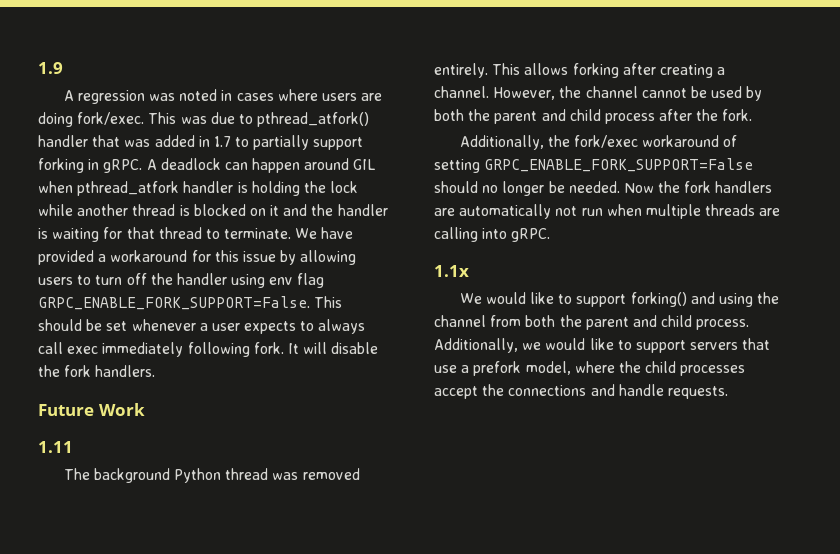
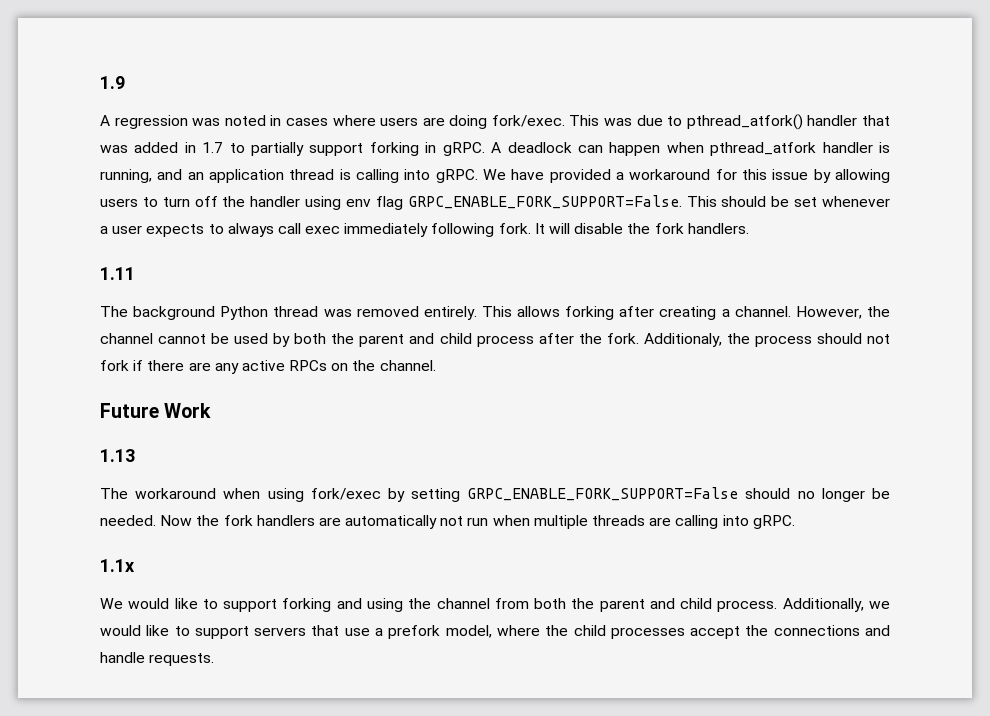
[304,158,376,170] around GIL -> (661, 149) none
[251,181,359,196] [38,204,388,216] [38,227,292,242] holding the lock while another thread is blocked on it and the handler is waiting for that thread to terminate. -> [100,169,478,183] running, and an application thread is calling into gRPC.
[38,403,145,416] // Future Work -> (749, 228) none
[459,135,738,150] // Additionally, the fork/exec workaround of -> [643,333,890,347] [100,360,436,374] [100,403,212,418] [100,449,135,462] [100,488,405,502] Additionaly, the process should not fork if there are any active RPCs on the channel. // Future Work // 1.13 // The workaround when using fork/exec by
[630,292,687,307] forking() -> [282,598,332,612] forking

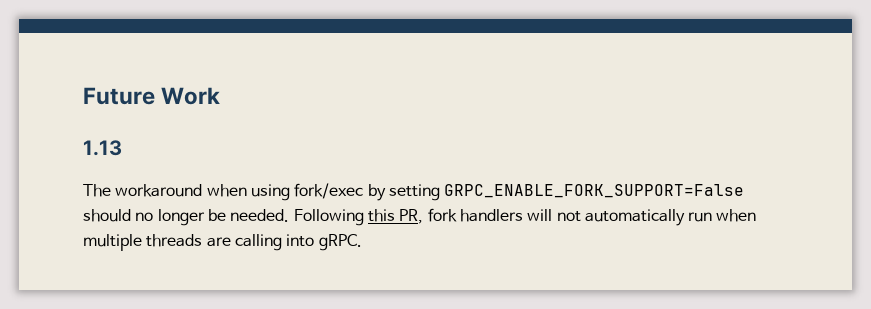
[100,76,125,89] [100,114,891,130] [100,142,890,156] [100,169,891,183] [100,195,891,210] [100,223,749,237] [100,267,135,280] [100,306,890,320] [100,333,890,347] [100,360,436,374] 1.9 // A regression was noted in cases where users are doing fork/exec. This was due to pthread_atfork() handler that was added in 1.7 to partially support forking in gRPC. A deadlock can happen when pthread_atfork handler is running, and an application thread is calling into gRPC. We have provided a workaround for this issue by allowing users to turn off the handler using env flag GRPC_ENABLE_FORK_SUPPORT=False. This should be set whenever a user expects to always call exec immediately following fork. It will disable the fork handlers. // 1.11 // The background Python thread was removed entirely. This allows forking after creating a channel. However, the channel cannot be used by both the parent and child process after the fork. Additionaly, the process should not fork if there are any active RPCs on the channel. // -> (83, 96) none
[160,515,464,529] Now the fork handlers are automatically not -> [293,208,685,226] Following this PR, fork handlers will not automatically
[100,559,135,572] [100,598,891,612] [100,625,890,639] [100,652,215,666] // 1.1x // We would like to support forking and using the channel from both the parent and child process. Additionally, we would like to support servers that use a prefork model, where the child processes accept the connections and handle requests. -> (362, 242) none

